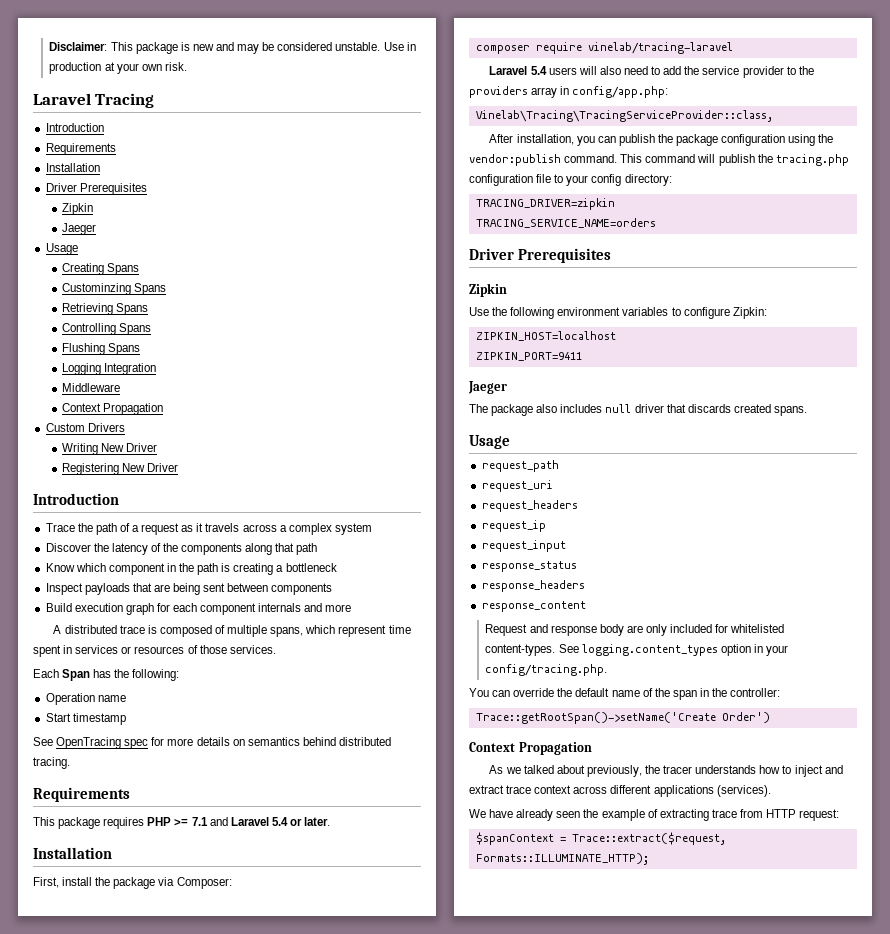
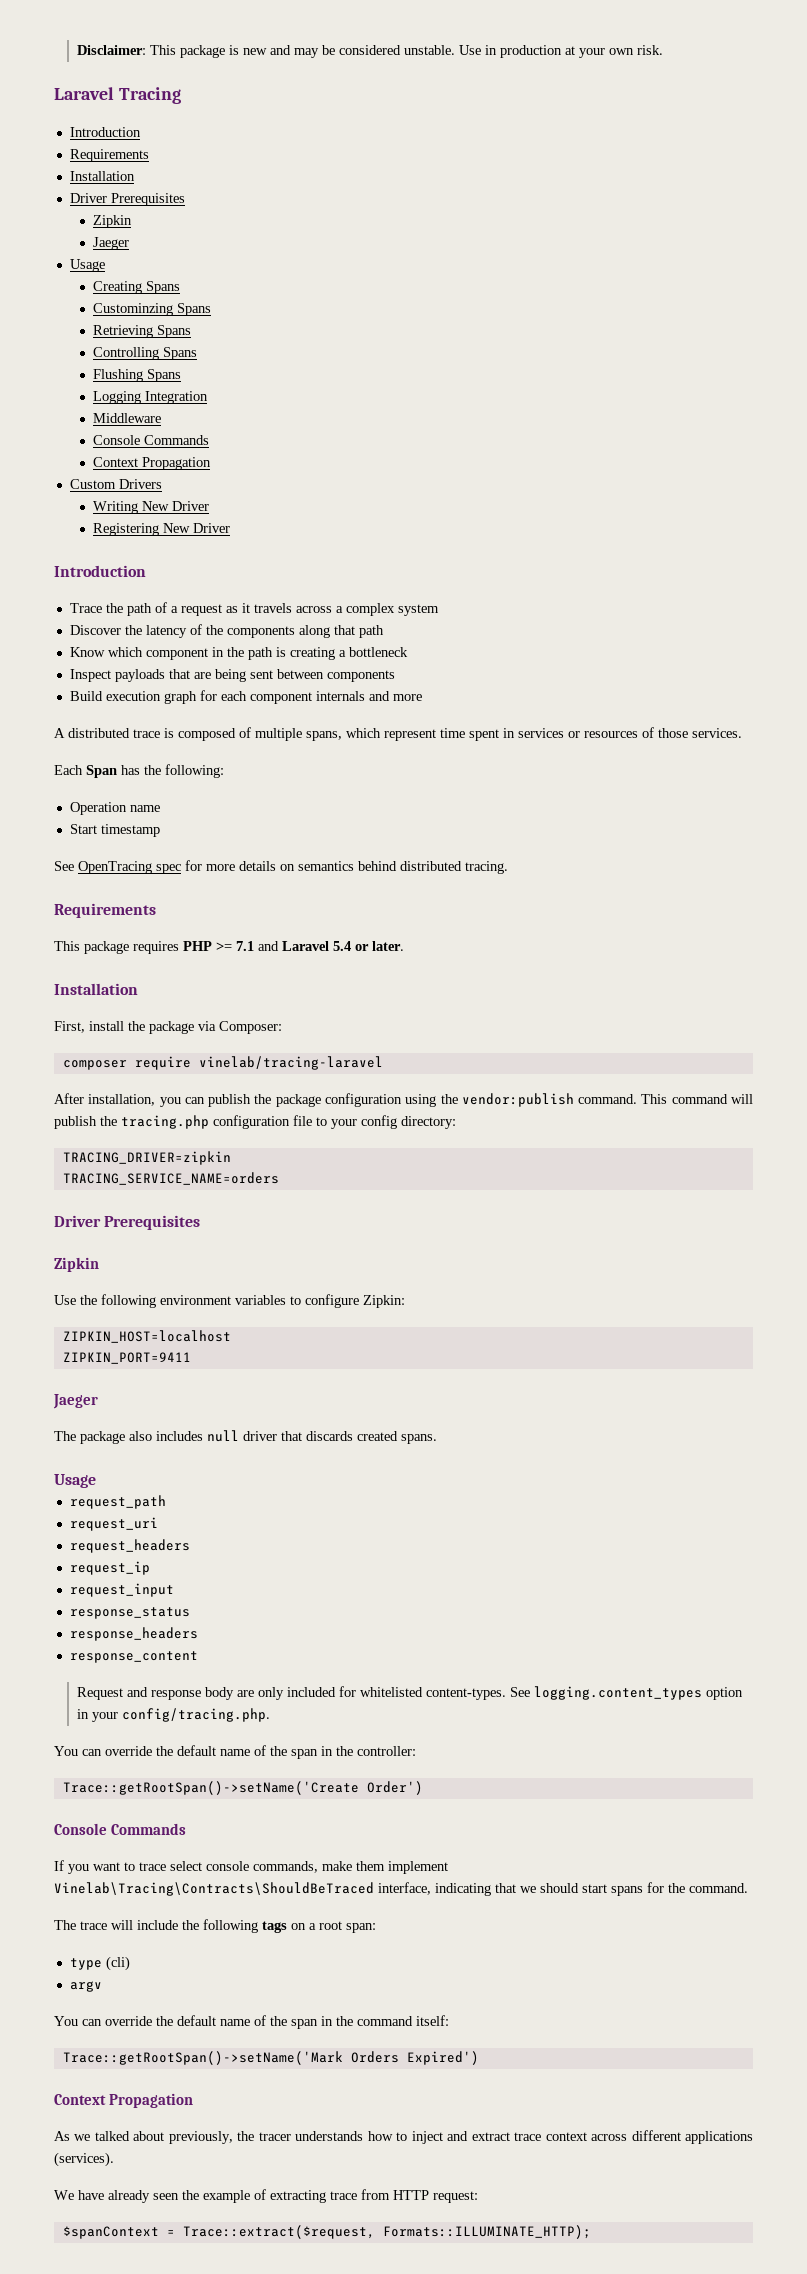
(121, 387) none -> [92,435,209,445] // Console Commands
[489,66,814,78] [469,86,669,98] [475,110,773,122] // Laravel 5.4 users will also need to add the service provider to the providers array in config/app.php: // Vinelab\Tracing\TracingServiceProvider::class, -> (383, 1063) none
(770, 717) none -> [54,1823,187,1835] [54,1860,448,1874] [54,1882,748,1896] [54,1919,376,1933] [69,1956,130,1971] [69,1981,102,1992] [54,2015,449,2029] [62,2051,479,2065] // Console Commands // If you want to trace select console commands, make them implement Vinelab\Tracing\Contracts\ShouldBeTraced interface, indicating that we should start spans for the command. // The trace will include the following tags on a root span: // type (cli) // argv // You can override the default name of the span in the command itself: // Trace::getRootSpan()->setName('Mark Orders Expired')

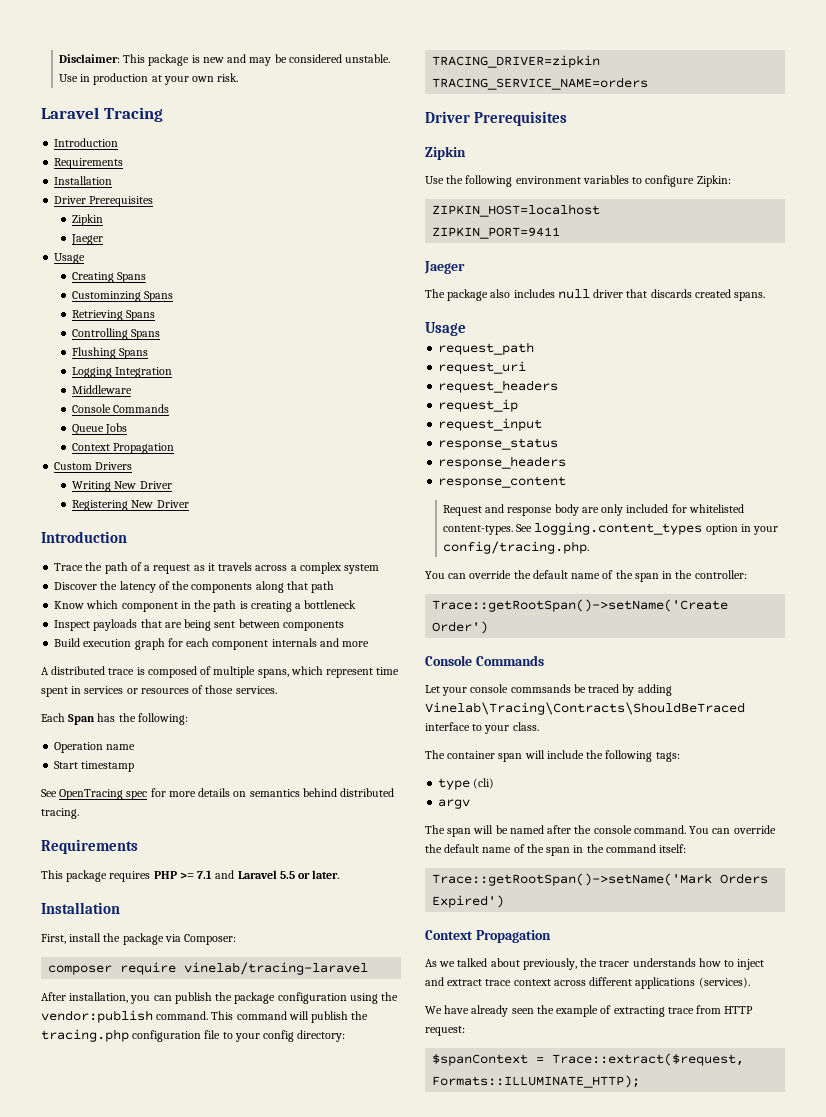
(209, 440) none -> [72,423,128,435] // Queue Jobs
[333,941,351,951] 5.4 -> [279,871,295,879] 5.5
[54,1860,448,1874] [54,1882,748,1896] [54,1920,107,1930] If you want to trace select console commands, make them implement Vinelab\Tracing\Contracts\ShouldBeTraced interface, indicating that we should start spans for the command. // The trace -> [425,684,672,696] [425,702,745,715] [425,722,539,734] [425,750,523,762] Let your console commsands be traced by adding Vinelab\Tracing\Contracts\ShouldBeTraced interface to your class. // The container span
[262,1921,376,1933] [69,1956,130,1971] [69,1981,102,1992] tags on a root span: // type (cli) // argv // -> [655,752,680,762] [438,778,495,790] [438,799,471,809] [425,825,686,837] tags: // type (cli) // argv // The span will be named after the console command.

